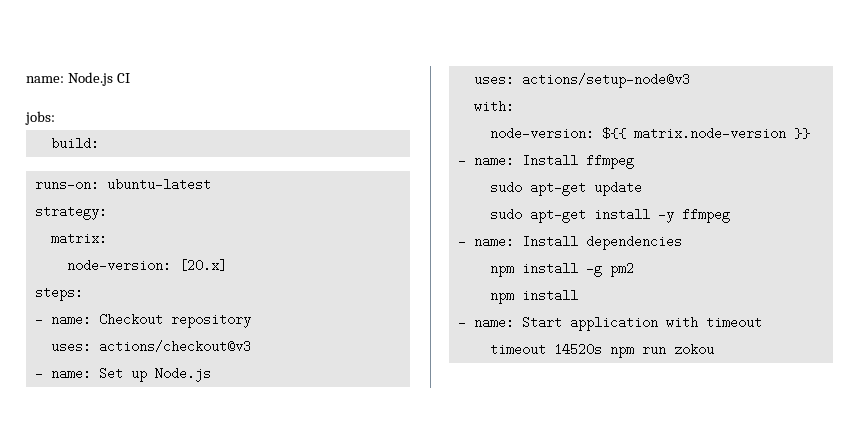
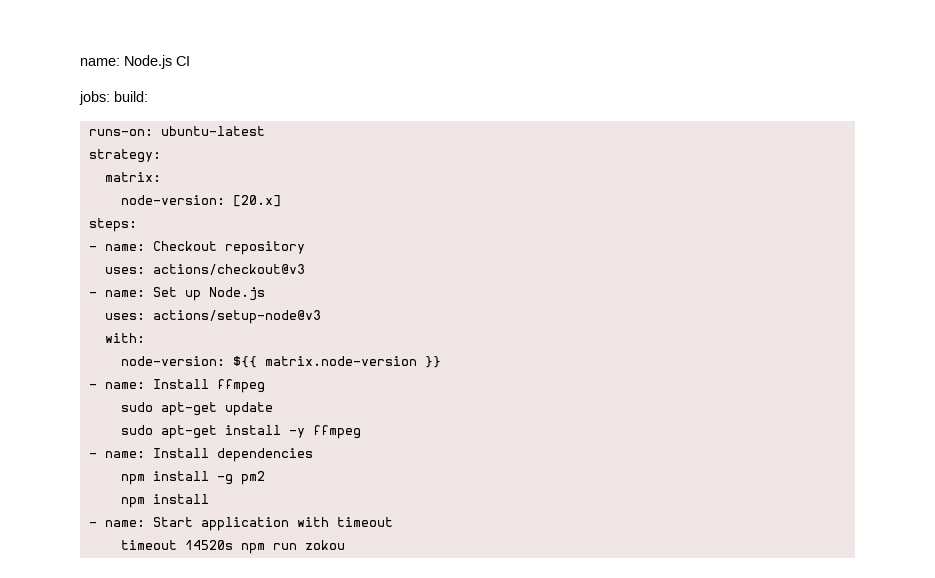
(55, 118) // -> (110, 98) none

